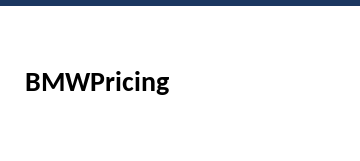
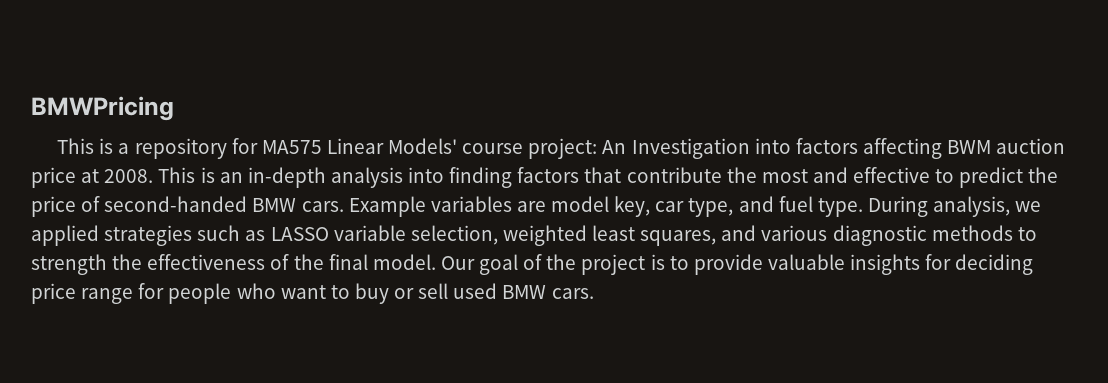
(169, 83) none -> [57,138,1066,159] [31,167,1059,188] [31,196,1042,217] [31,225,1037,246] [31,254,1034,275] [31,283,594,304] // This is a repository for MA575 Linear Models' course project: An Investigation into factors affecting BWM auction price at 2008. This is an in-depth analysis into finding factors that contribute the most and effective to predict the price of second-handed BMW cars. Example variables are model key, car type, and fuel type. During analysis, we applied strategies such as LASSO variable selection, weighted least squares, and various diagnostic methods to strength the effectiveness of the final model. Our goal of the project is to provide valuable insights for deciding price range for people who want to buy or sell used BMW cars.

